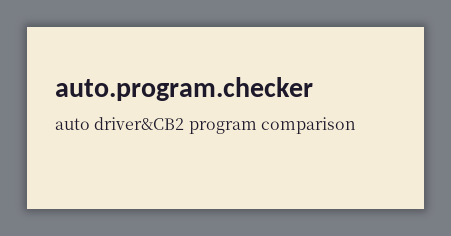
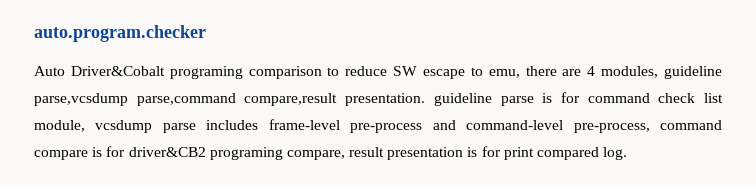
[55,117,356,134] auto driver&CB2 program comparison -> [34,66,722,79] [34,92,724,106] [34,119,723,133] [34,146,628,160] Auto Driver&Cobalt programing comparison to reduce SW escape to emu, there are 4 modules, guideline parse,vcsdump parse,command compare,result presentation. guideline parse is for command check list module, vcsdump parse includes frame-level pre-process and command-level pre-process, command compare is for driver&CB2 programing compare, result presentation is for print compared log.

